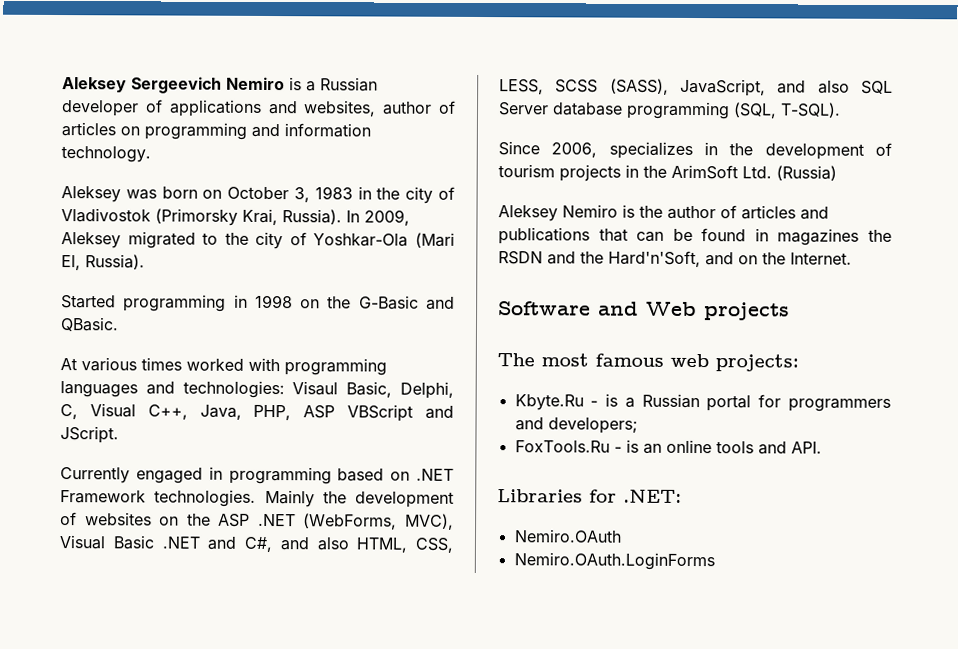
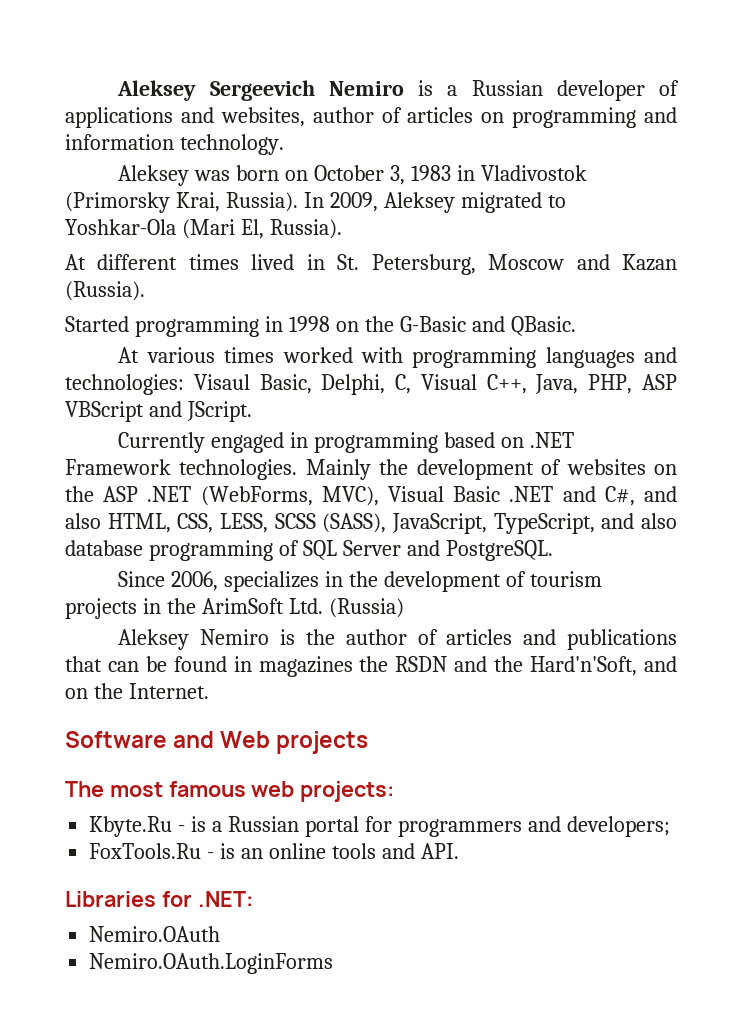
[376,186,456,204] the city of -> (475, 173) none
[224,231,307,250] the city of -> (566, 201) none
(145, 262) none -> [65,254,677,275] [65,281,145,301] // At different times lived in St. Petersburg, Moscow and Kazan (Russia).
[777,80,893,94] [498,101,841,120] and also SQL Server database programming (SQL, T-SQL). -> [493,513,677,534] [65,540,553,561] TypeScript, and also database programming of SQL Server and PostgreSQL.

